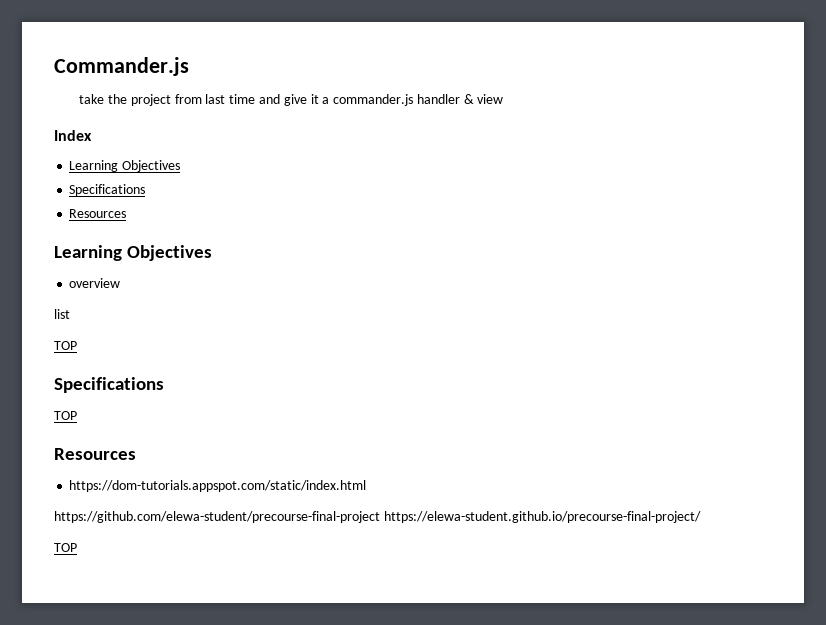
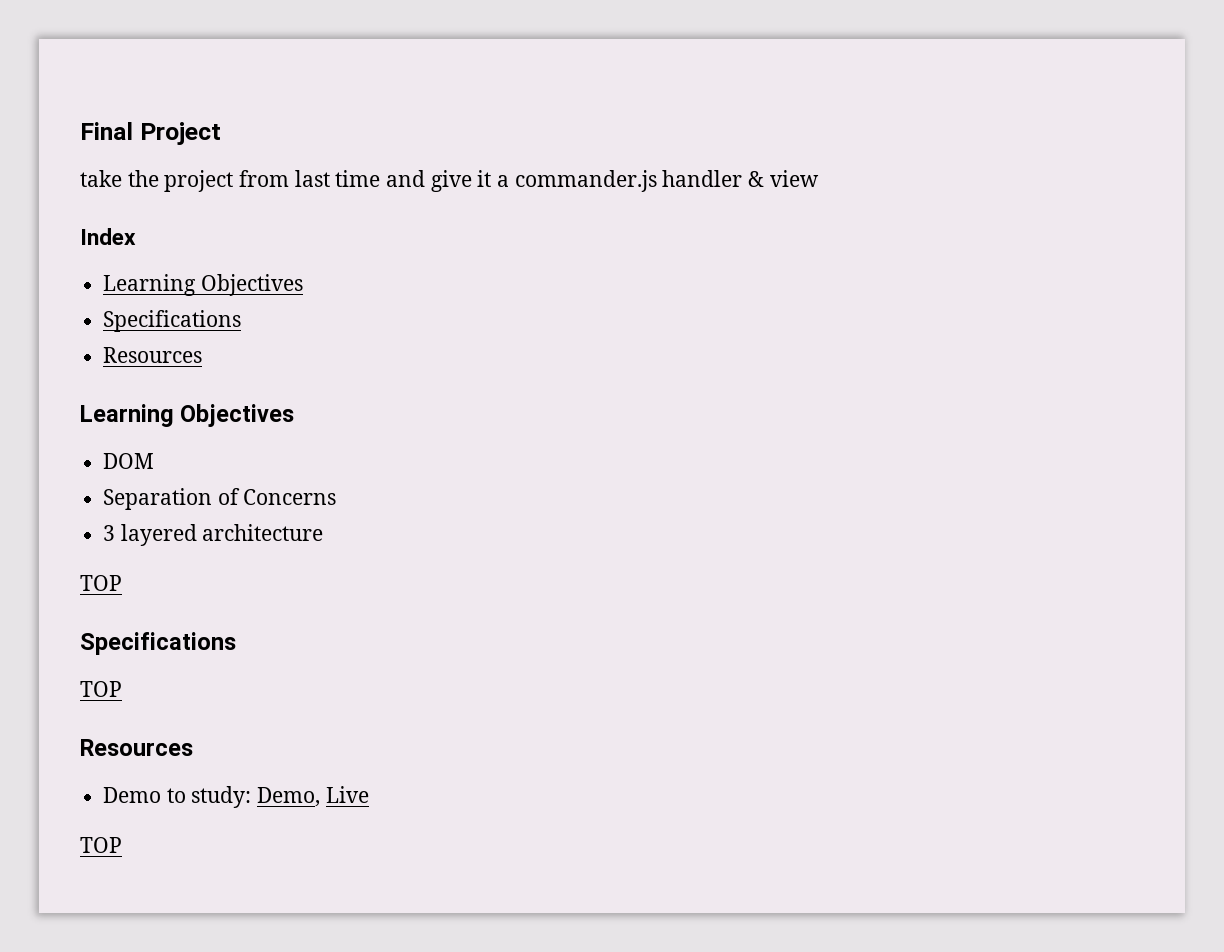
[54,57,189,76] Commander.js -> [80,122,221,145] Final Project
[69,278,121,288] [54,309,70,319] overview // list -> [103,453,155,469] [103,488,337,510] [103,524,324,546] DOM // Separation of Concerns // 3 layered architecture
[69,480,367,492] [54,511,701,523] https://dom-tutorials.appspot.com/static/index.html // https://github.com/elewa-student/precourse-final-project https://elewa-student.github.io/precourse-final-project/ -> [103,786,369,808] Demo to study: Demo, Live

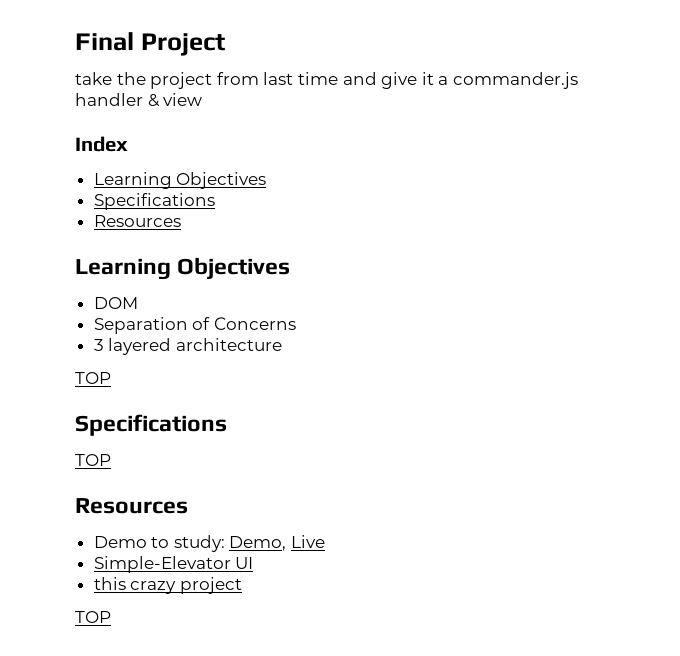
(369, 794) none -> [93,556,254,573] [93,577,242,594] // Simple-Elevator UI // this crazy project

